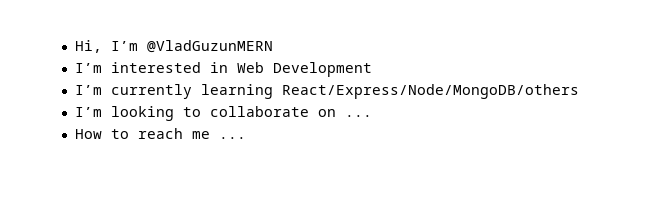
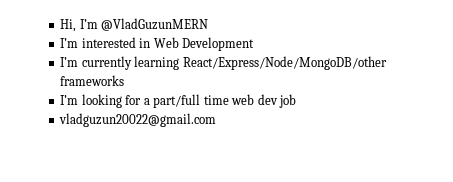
[281,84,579,99] React/Express/Node/MongoDB/others -> [182,56,387,70] [60,75,125,86] React/Express/Node/MongoDB/other frameworks
[182,106,372,117] [74,128,246,139] to collaborate on ... // How to reach me ... -> [125,94,297,108] [59,113,217,127] for a part/full time web dev job // vladguzun20022@gmail.com

